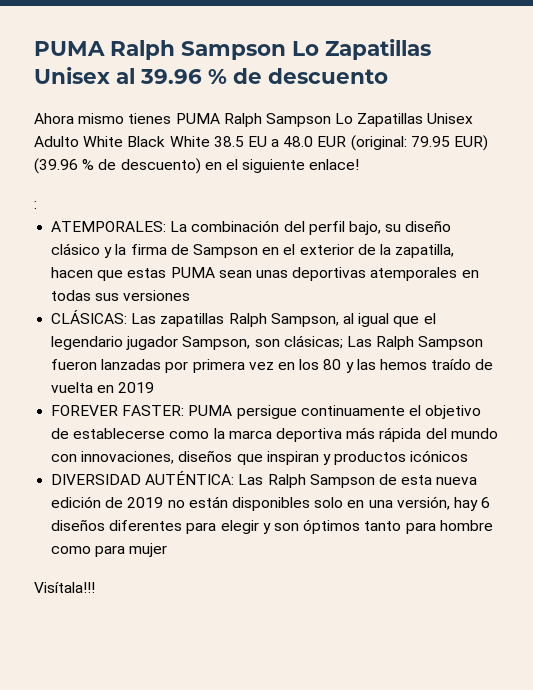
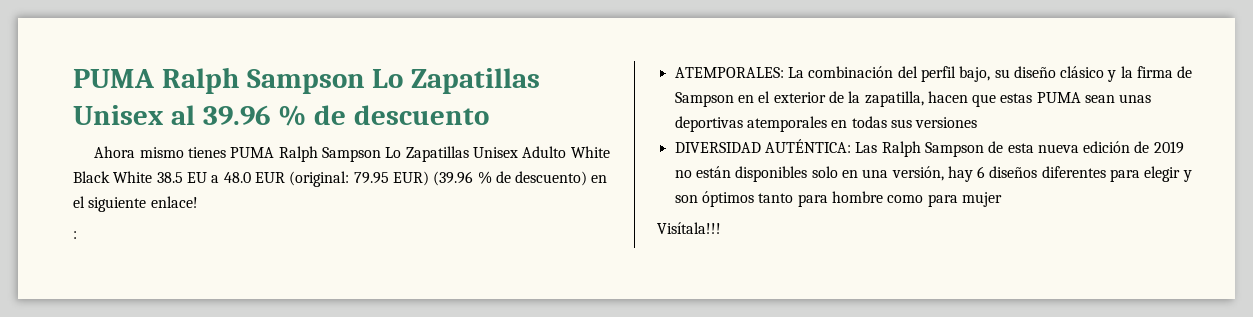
[51,310,436,327] [51,335,484,350] [51,359,494,373] [51,382,155,393] [51,405,482,419] [51,427,498,442] [51,450,469,465] // CLÁSICAS: Las zapatillas Ralph Sampson, al igual que el legendario jugador Sampson, son clásicas; Las Ralph Sampson fueron lanzadas por primera vez en los 80 y las hemos traído de vuelta en 2019 // FOREVER FASTER: PUMA persigue continuamente el objetivo de establecerse como la marca deportiva más rápida del mundo con innovaciones, diseños que inspiran y productos icónicos -> (978, 122) none

